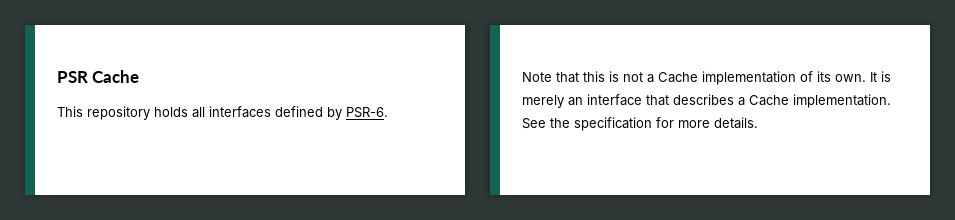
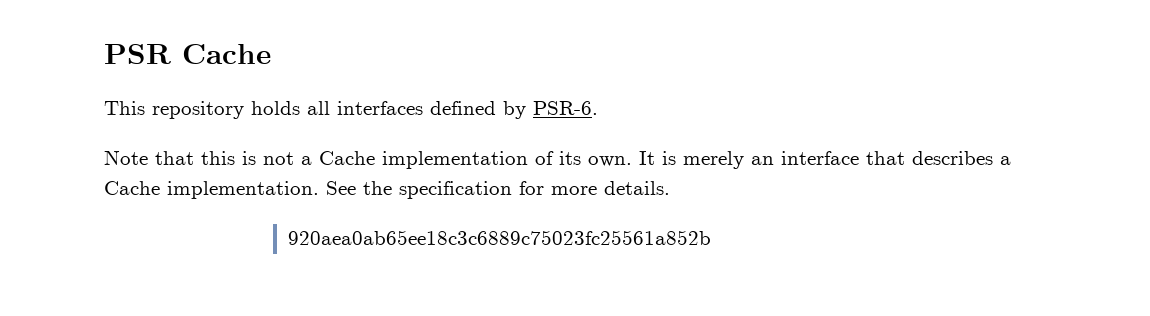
(758, 123) none -> [287,230,711,245] // 920aea0ab65ee18c3c6889c75023fc25561a852b

